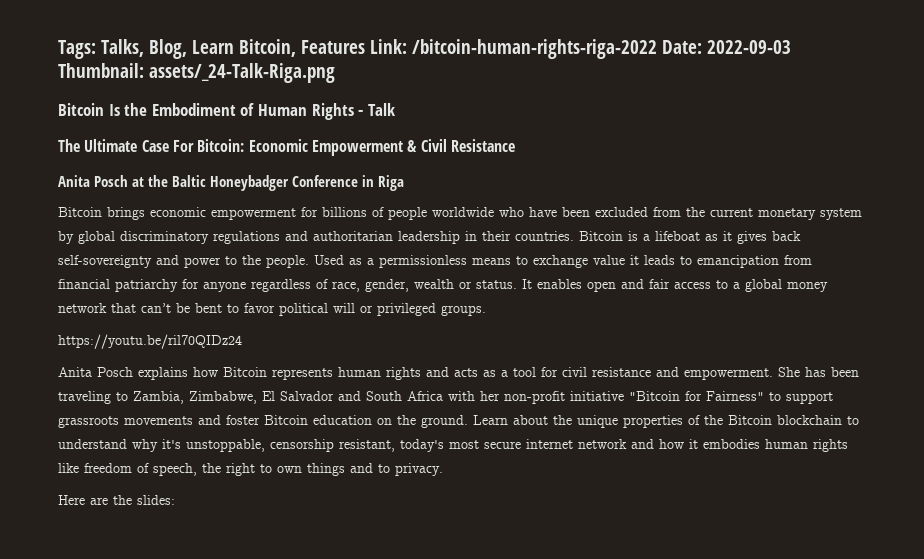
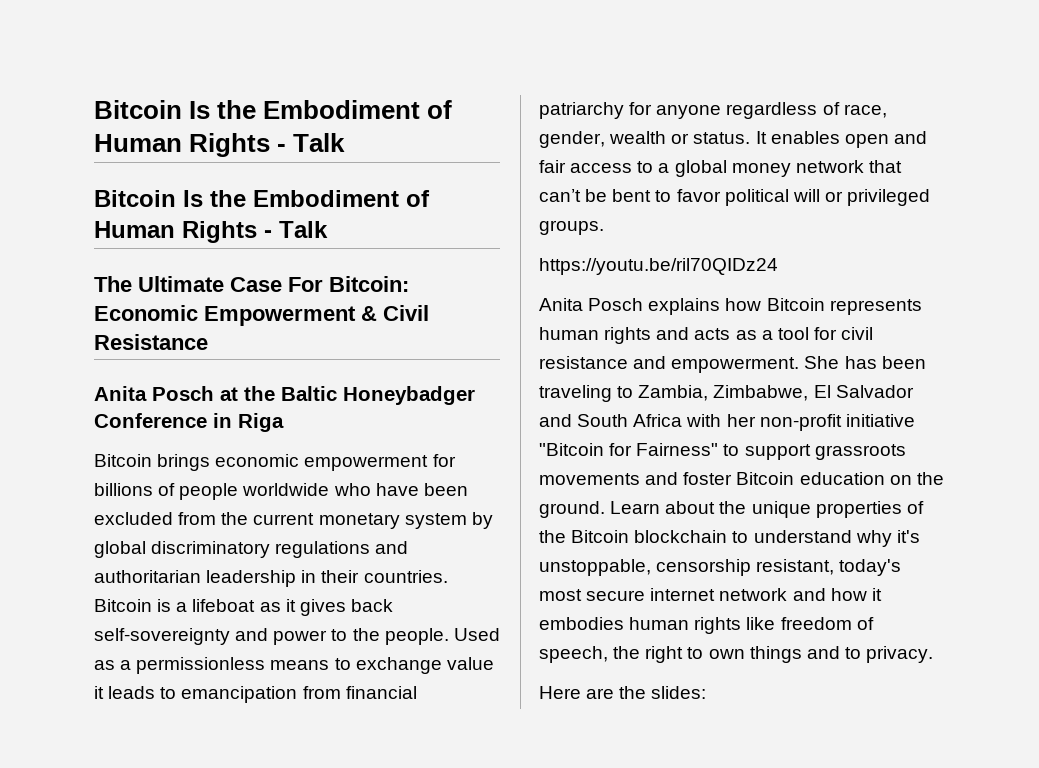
[58,39,791,59] [58,63,335,83] Tags: Talks, Blog, Learn Bitcoin, Features Link: /bitcoin-human-rights-riga-2022 Date: 2022-09-03 Thumbnail: assets/_24-Talk-Riga.png -> [94,100,453,119] [94,133,346,157] Bitcoin Is the Embodiment of Human Rights - Talk

